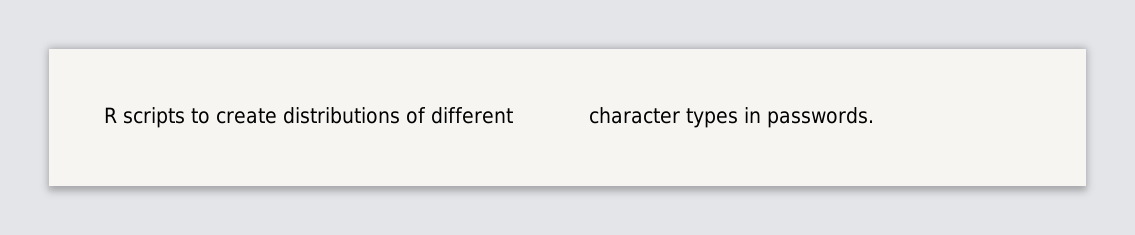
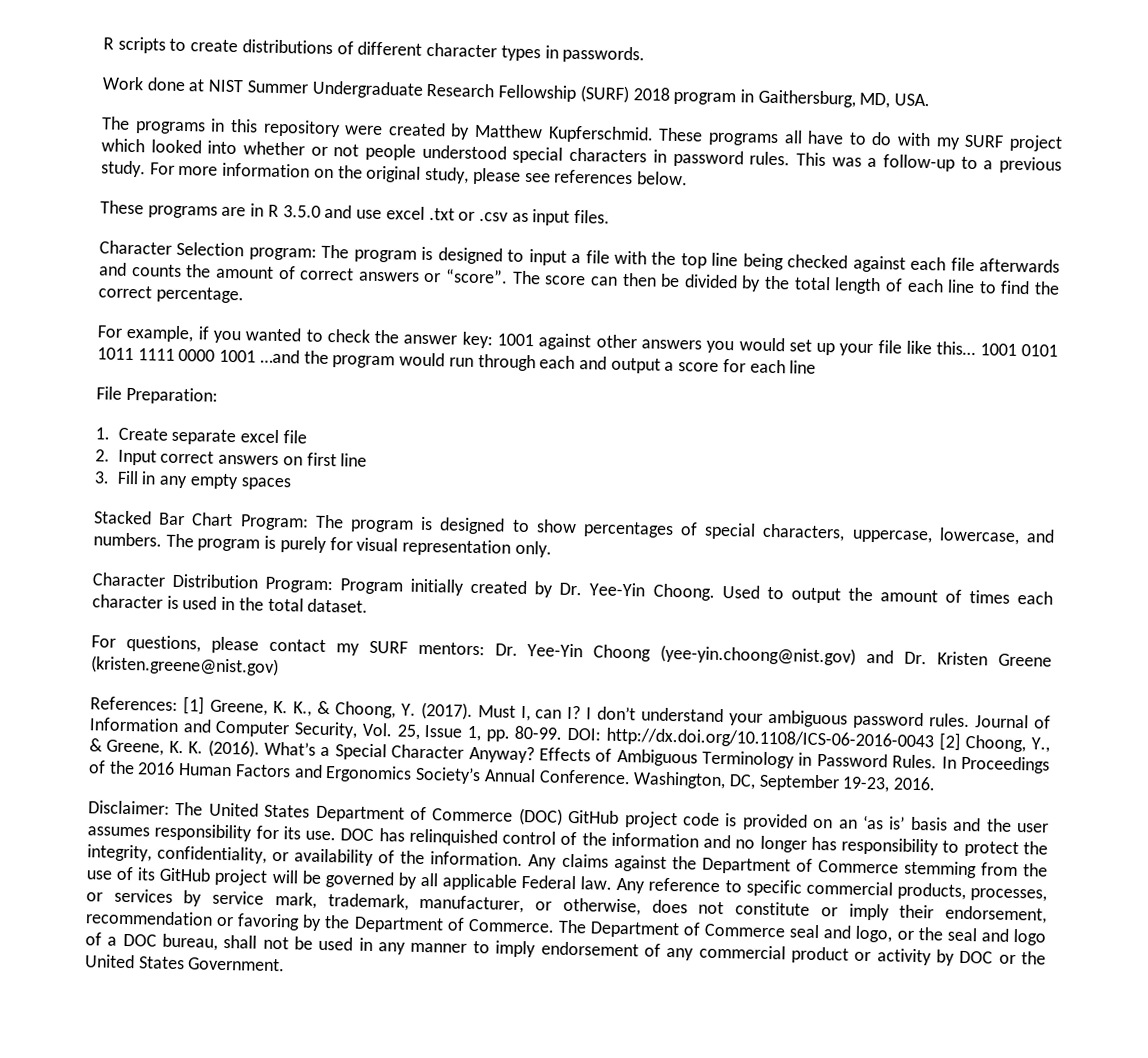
(874, 117) none -> [102,76,931,109] [101,116,1064,152] [101,138,1063,174] [101,160,688,186] [100,200,611,226] [99,240,1061,273] [99,262,1060,295] [98,285,244,304] [97,324,1059,357] [97,347,817,374] [96,386,218,405] [95,427,307,446] [95,449,368,467] [94,470,291,491] [94,510,1055,546] [93,532,552,558] [92,572,1053,605] [92,594,369,613] [91,634,1052,667] [91,655,279,677] [90,696,1052,730] [89,717,1050,753] [89,738,1051,774] [88,760,937,793] [88,800,1049,833] [87,823,1049,858] [87,844,1048,879] [86,866,1047,902] [86,888,1048,924] [85,910,1046,946] [85,932,1046,966] [85,954,286,972] // Work done at NIST Summer Undergraduate Research Fellowship (SURF) 2018 program in Gaithersburg, MD, USA. // The programs in this repository were created by Matthew Kupferschmid. These programs all have to do with my SURF project which looked into whether or not people understood special characters in password rules. This was a follow-up to a previous study. For more information on the original study, please see references below. // These programs are in R 3.5.0 and use excel .txt or .csv as input files. // Character Selection program: The program is designed to input a file with the top line being checked against each file afterwards and counts the amount of correct answers or “score”. The score can then be divided by the total length of each line to find the correct percentage. // For example, if you wanted to check the answer key: 1001 against other answers you would set up your file like this… 1001 0101 1011 1111 0000 1001 …and the program would run through each and output a score for each line // File Preparation: // 1. Create separate excel file // 2. Input correct answers on first line // 3. Fill in any empty spaces // Stacked Bar Chart Program: The program is designed to show percentages of special characters, uppercase, lowercase, and numbers. The program is purely for visual representation only. // Character Distribution Program: Program initially created by Dr. Yee-Yin Choong. Used to output the amount of times each character is used in the total dataset. // For questions, please contact my SURF mentors: Dr. Yee-Yin Choong (yee-yin.choong@nist.gov) and Dr. Kristen Greene (kristen.greene@nist.gov) // References: [1] Greene, K. K., & Choong, Y. (2017). Must I, can I? I don’t understand your ambiguous password rules. Journal of Information and Computer Security, Vol. 25, Issue 1, pp. 80-99. DOI: http://dx.doi.org/10.1108/ICS-06-2016-0043 [2] Choong, Y., & Greene, K. K. (2016). What’s a Special Character Anyway? Effects of Ambiguous Terminology in Password Rules. In Proceedings of the 2016 Human Factors and Ergonomics Society’s Annual Conference. Washington, DC, September 19-23, 2016. // Disclaimer: The United States Department of Commerce (DOC) GitHub project code is provided on an ‘as is’ basis and the user assumes responsibility for its use. DOC has relinquished control of the information and no longer has responsibility to protect the integrity, confidentiality, or availability of the information. Any claims against the Department of Commerce stemming from the use of its GitHub project will be governed by all applicable Federal law. Any reference to specific commercial products, processes, or services by service mark, trademark, manufacturer, or otherwise, does not constitute or imply their endorsement, recommendation or favoring by the Department of Commerce. The Department of Commerce seal and logo, or the seal and logo of a DOC bureau, shall not be used in any manner to imply endorsement of any commercial product or activity by DOC or the United States Government.

